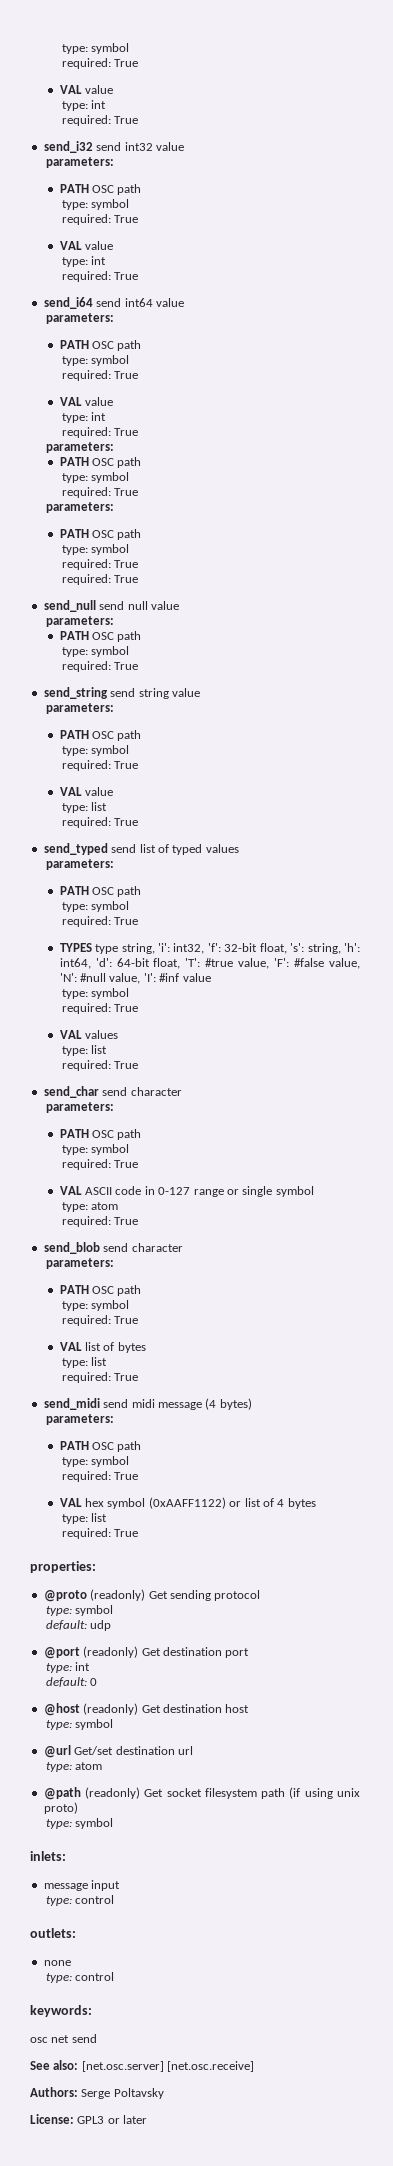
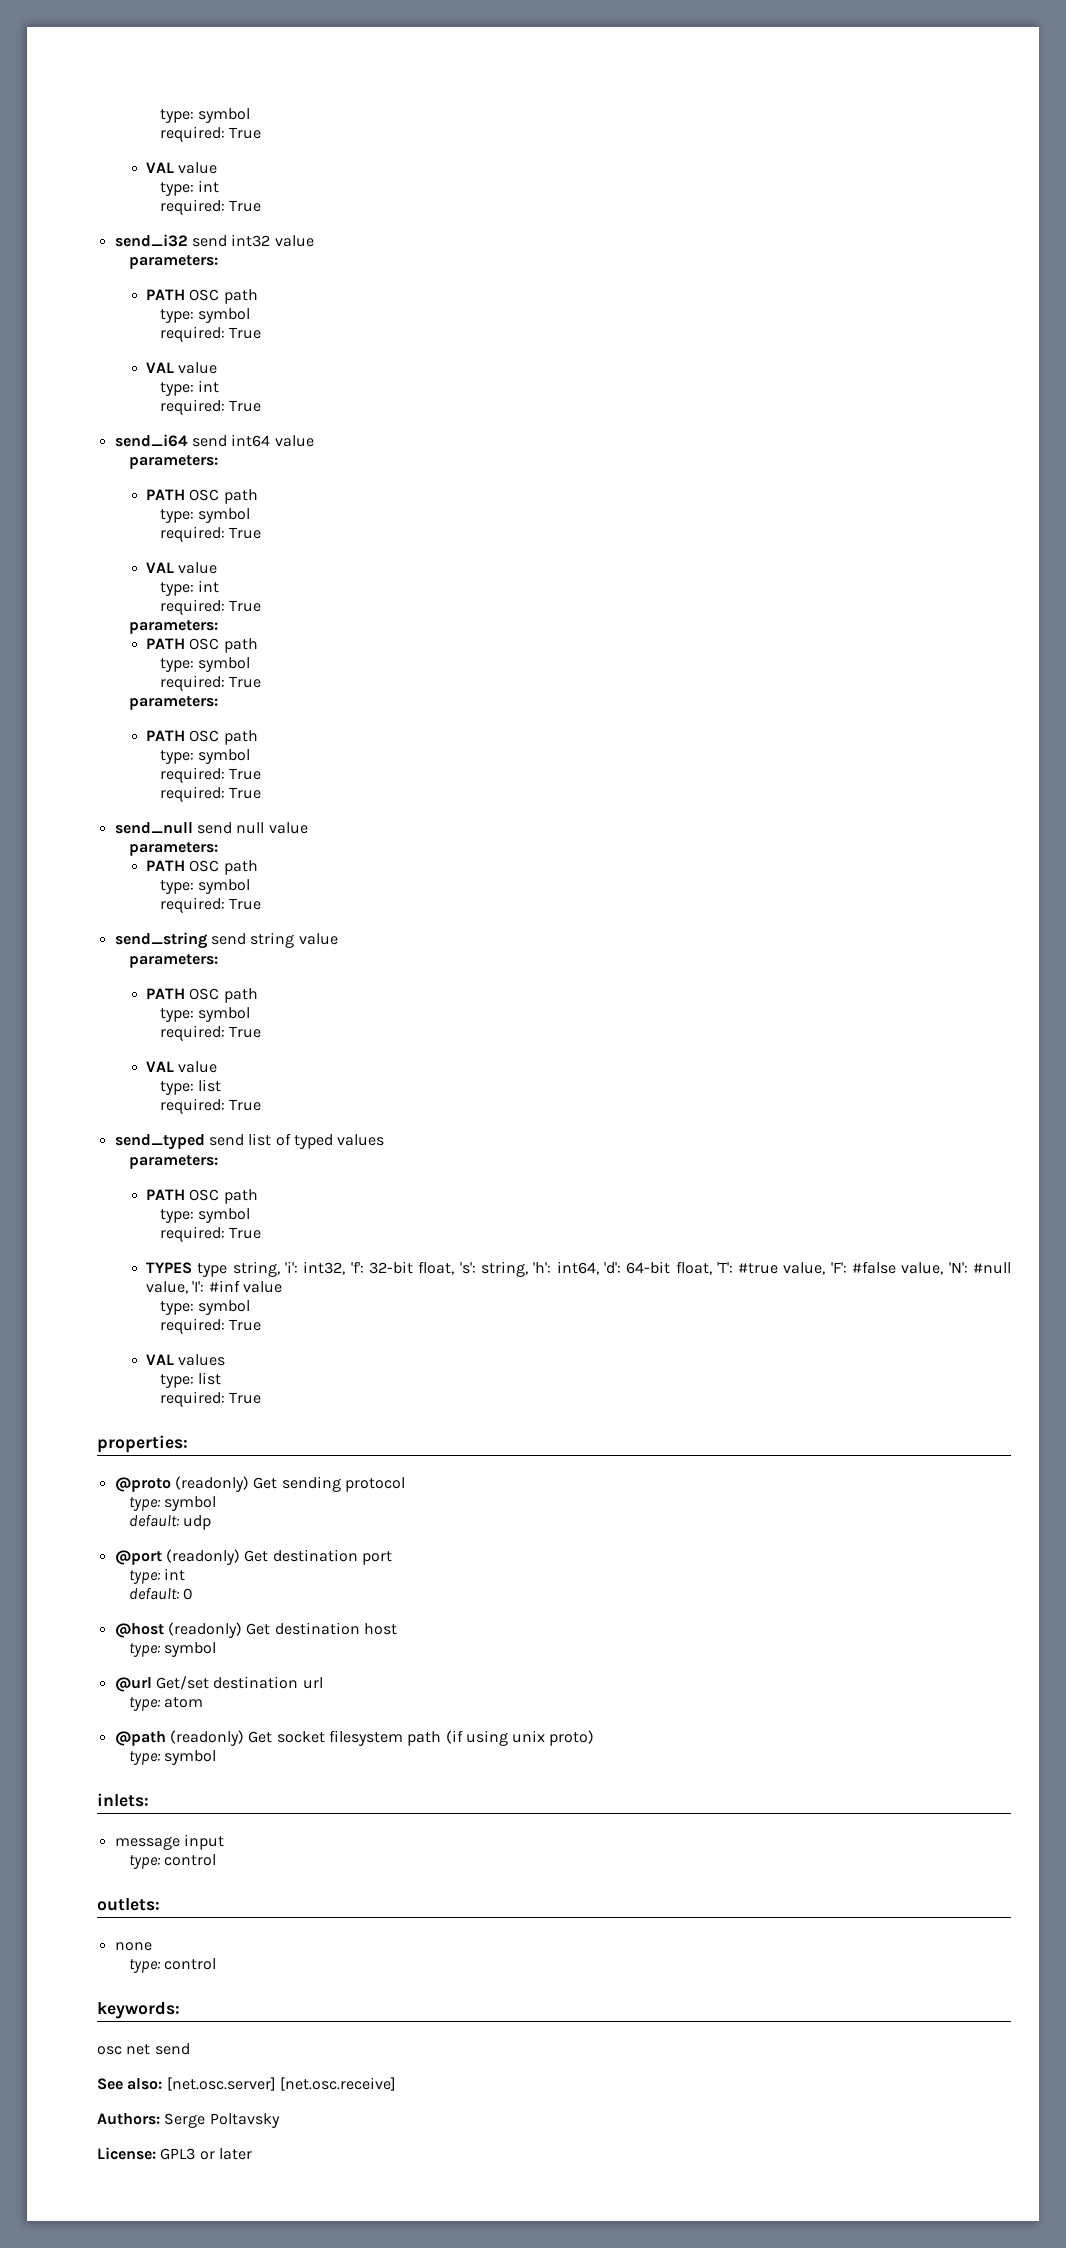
[43,1086,182,1098] [45,1102,114,1113] [59,1129,142,1140] [61,1144,130,1155] [61,1159,139,1170] [59,1186,314,1197] [61,1202,119,1212] [61,1216,139,1227] [43,1242,183,1254] [45,1258,114,1269] [59,1285,142,1296] [61,1300,130,1311] [61,1315,139,1326] [59,1342,146,1353] [61,1357,108,1368] [61,1372,139,1383] [43,1398,252,1410] [45,1414,114,1425] [59,1441,142,1452] [61,1456,130,1467] [61,1471,139,1482] [59,1497,316,1509] [61,1513,108,1524] [61,1528,139,1539] // send_char send character // parameters: // PATH OSC path // type: symbol // required: True // VAL ASCII code in 0-127 range or single symbol // type: atom // required: True // send_blob send character // parameters: // PATH OSC path // type: symbol // required: True // VAL list of bytes // type: list // required: True // send_midi send midi message (4 bytes) // parameters: // PATH OSC path // type: symbol // required: True // VAL hex symbol (0xAAFF1122) or list of 4 bytes // type: list // required: True -> (262, 1398) none

